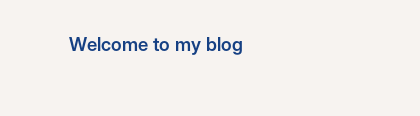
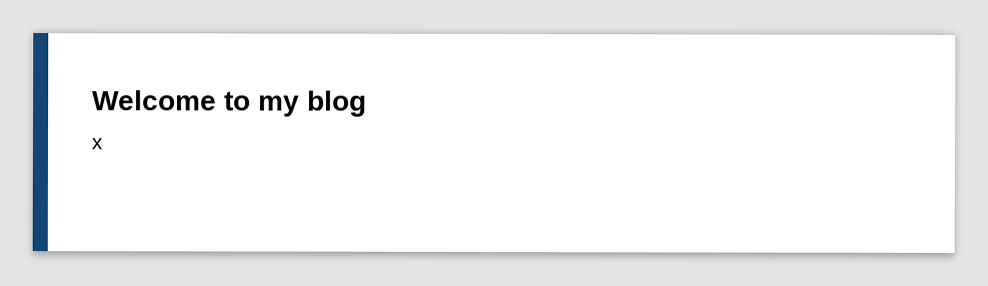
(243, 46) none -> [91,138,104,150] // x

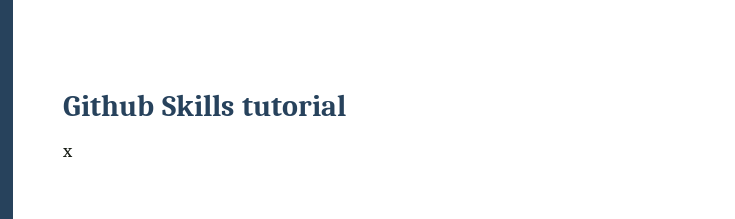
[92,90,367,117] Welcome to my blog -> [63,94,347,116] Github Skills tutorial

